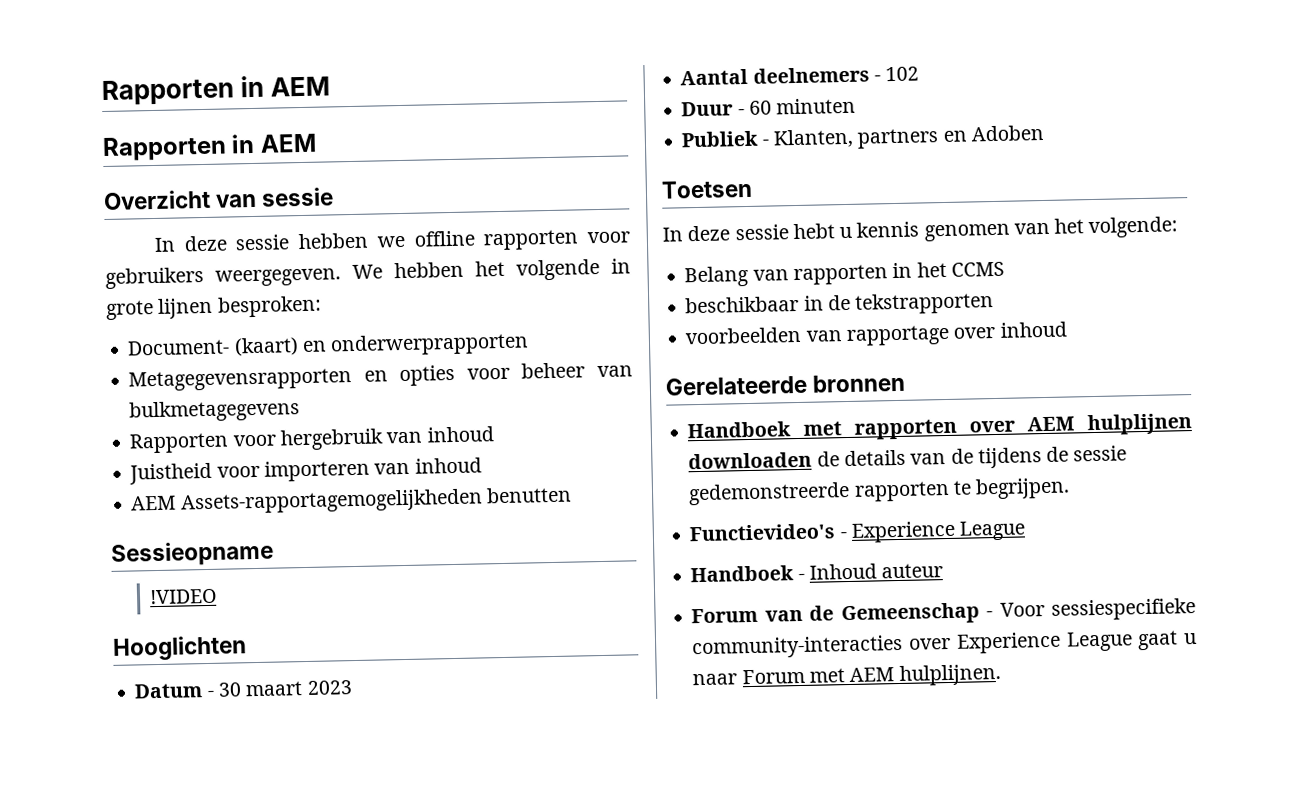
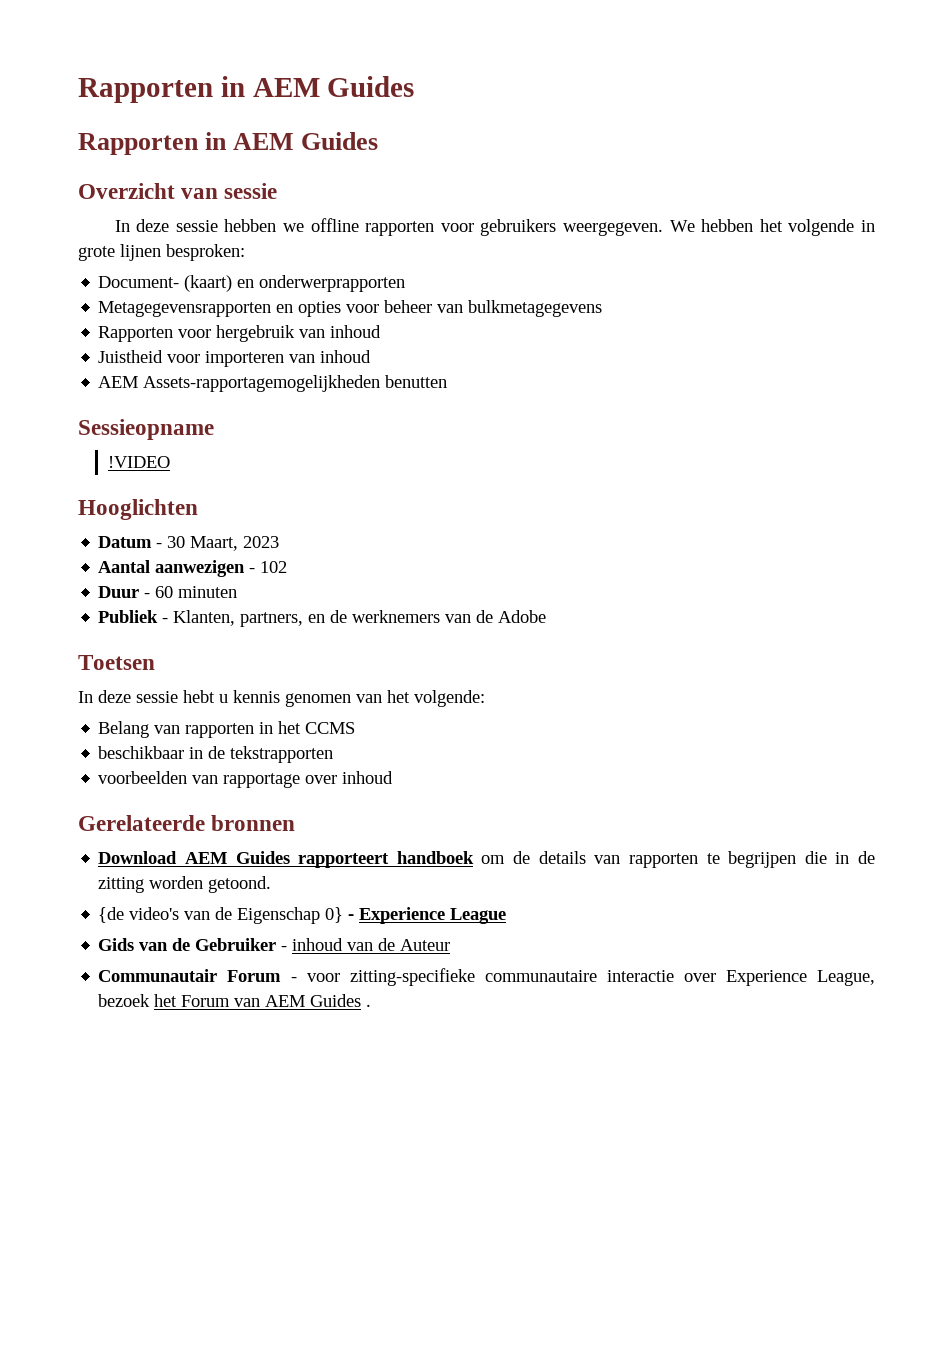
[101,75,331,107] [102,133,317,162] Rapporten in AEM // Rapporten in AEM -> [78,76,415,103] [78,132,379,155] Rapporten in AEM Guides // Rapporten in AEM Guides
[245,681,304,697] maart -> [190,536,239,551] Maart,
[752,66,870,84] deelnemers -> [155,560,246,577] aanwezigen
[857,124,1044,149] partners en Adoben -> [240,610,547,627] partners, en de werknemers van de Adobe
[687,413,1192,440] [688,445,1128,470] [688,477,1071,506] [689,520,1027,543] [690,563,944,583] [691,597,1196,626] [692,630,1197,660] [692,663,1001,687] Handboek met rapporten over AEM hulplijnen downloaden de details van de tijdens de sessie gedemonstreerde rapporten te begrijpen. // Functievideo's - Experience League // Handboek - Inhoud auteur // Forum van de Gemeenschap - Voor sessiespecifieke community-interacties over Experience League gaat u naar Forum met AEM hulplijnen. -> [98,851,875,868] [98,876,272,893] [98,907,507,924] [98,938,451,951] [98,968,875,986] [98,994,372,1007] Download AEM Guides rapporteert handboek om de details van rapporten te begrijpen die in de zitting worden getoond. // {de video's van de Eigenschap 0} - Experience League // Gids van de Gebruiker - inhoud van de Auteur // Communautair Forum - voor zitting-specifieke communautaire interactie over Experience League, bezoek het Forum van AEM Guides .

